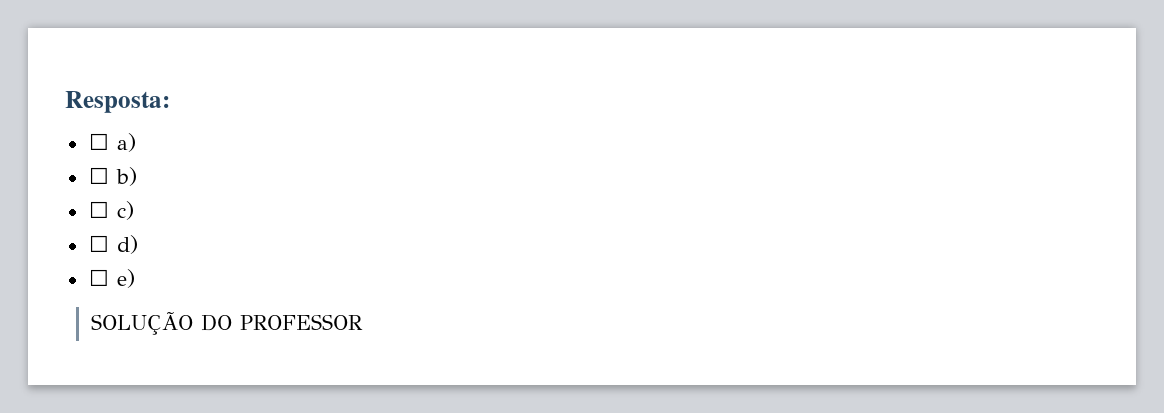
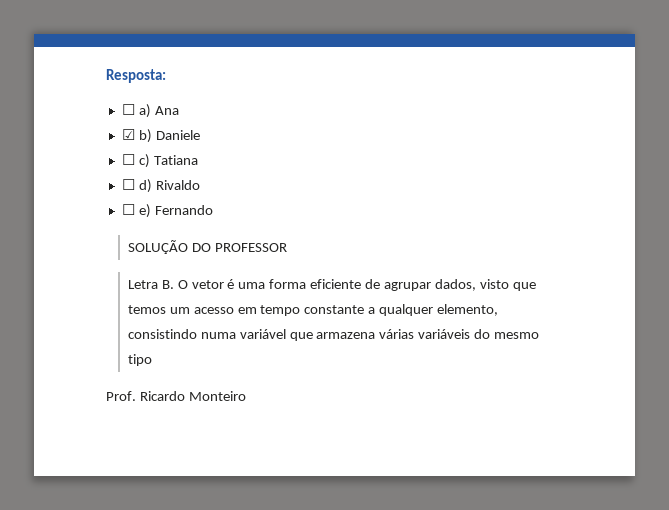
[88,167,109,184] // ☐ -> [154,106,179,115] [121,129,135,140] Ana // ☑
(137, 176) none -> [155,130,200,140] Daniele
(134, 210) none -> [153,155,198,165] Tatiana
(138, 244) none -> [155,180,200,190] Rivaldo
(135, 278) none -> [154,205,213,215] Fernando
(363, 322) none -> [127,279,536,291] [127,304,499,316] [127,329,540,341] [127,354,152,366] [106,391,246,401] // Letra B. O vetor é uma forma eficiente de agrupar dados, visto que temos um acesso em tempo constante a qualquer elemento, consistindo numa variável que armazena várias variáveis do mesmo tipo // Prof. Ricardo Monteiro

